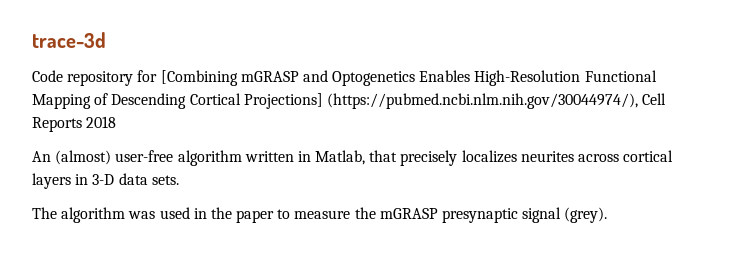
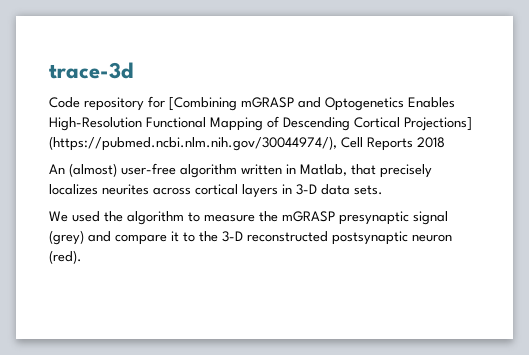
[32,207,275,223] The algorithm was used in the paper -> [49,211,184,225] We used the algorithm
[564,207,608,223] (grey). -> [49,230,452,245] [49,250,82,264] (grey) and compare it to the 3-D reconstructed postsynaptic neuron (red).

